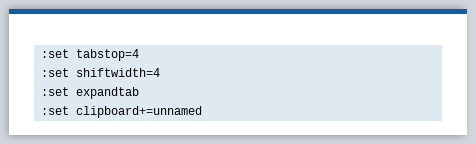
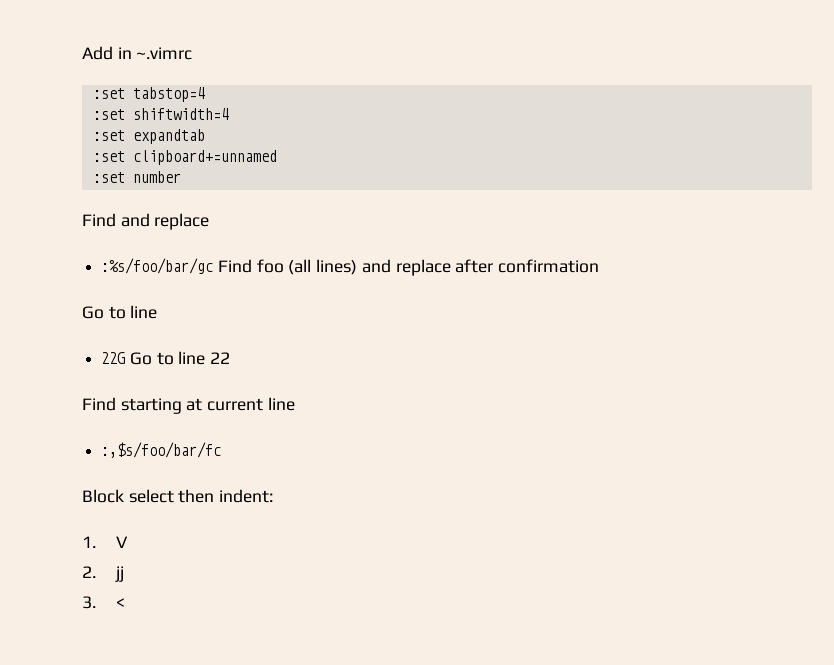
(40, 53) none -> [82,46,193,60] Add in ~.vimrc //
(202, 112) none -> [92,171,181,183] [82,213,210,230] [101,258,600,276] [82,305,158,319] [101,351,231,365] [82,397,295,414] [101,442,222,458] [82,489,274,503] [82,536,128,548] [82,566,124,582] [82,596,125,609] // :set number // Find and replace // :%s/foo/bar/gc Find foo (all lines) and replace after confirmation // Go to line // 22G Go to line 22 // Find starting at current line // :,$s/foo/bar/fc // Block select then indent: // 1. V // 2. jj // 3. <

